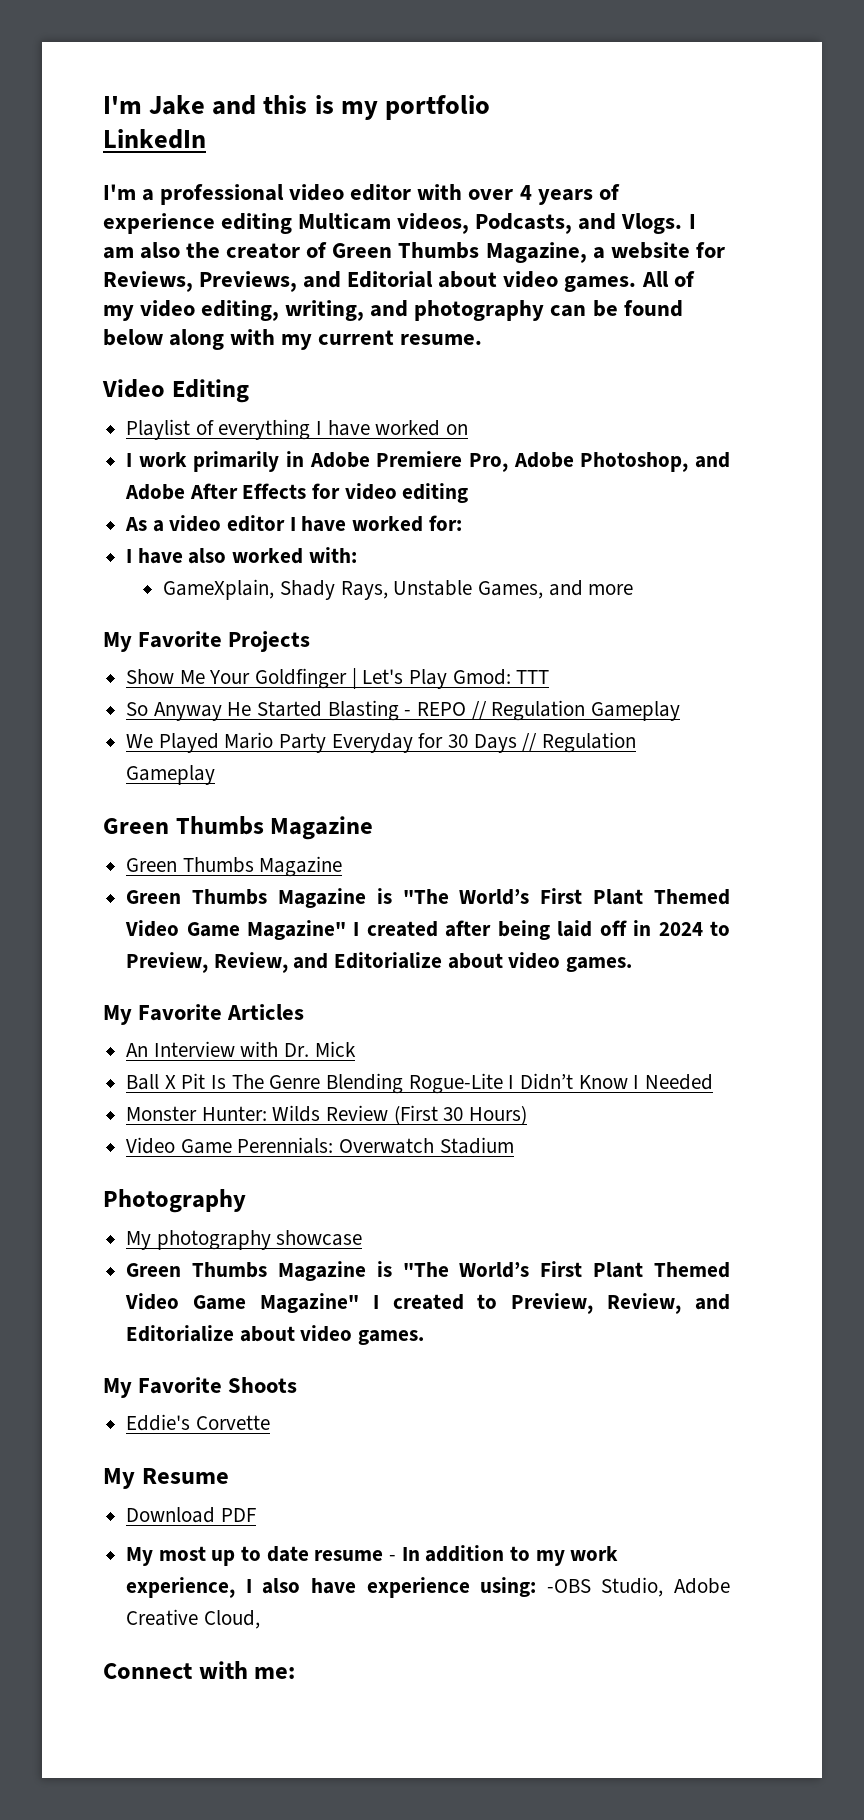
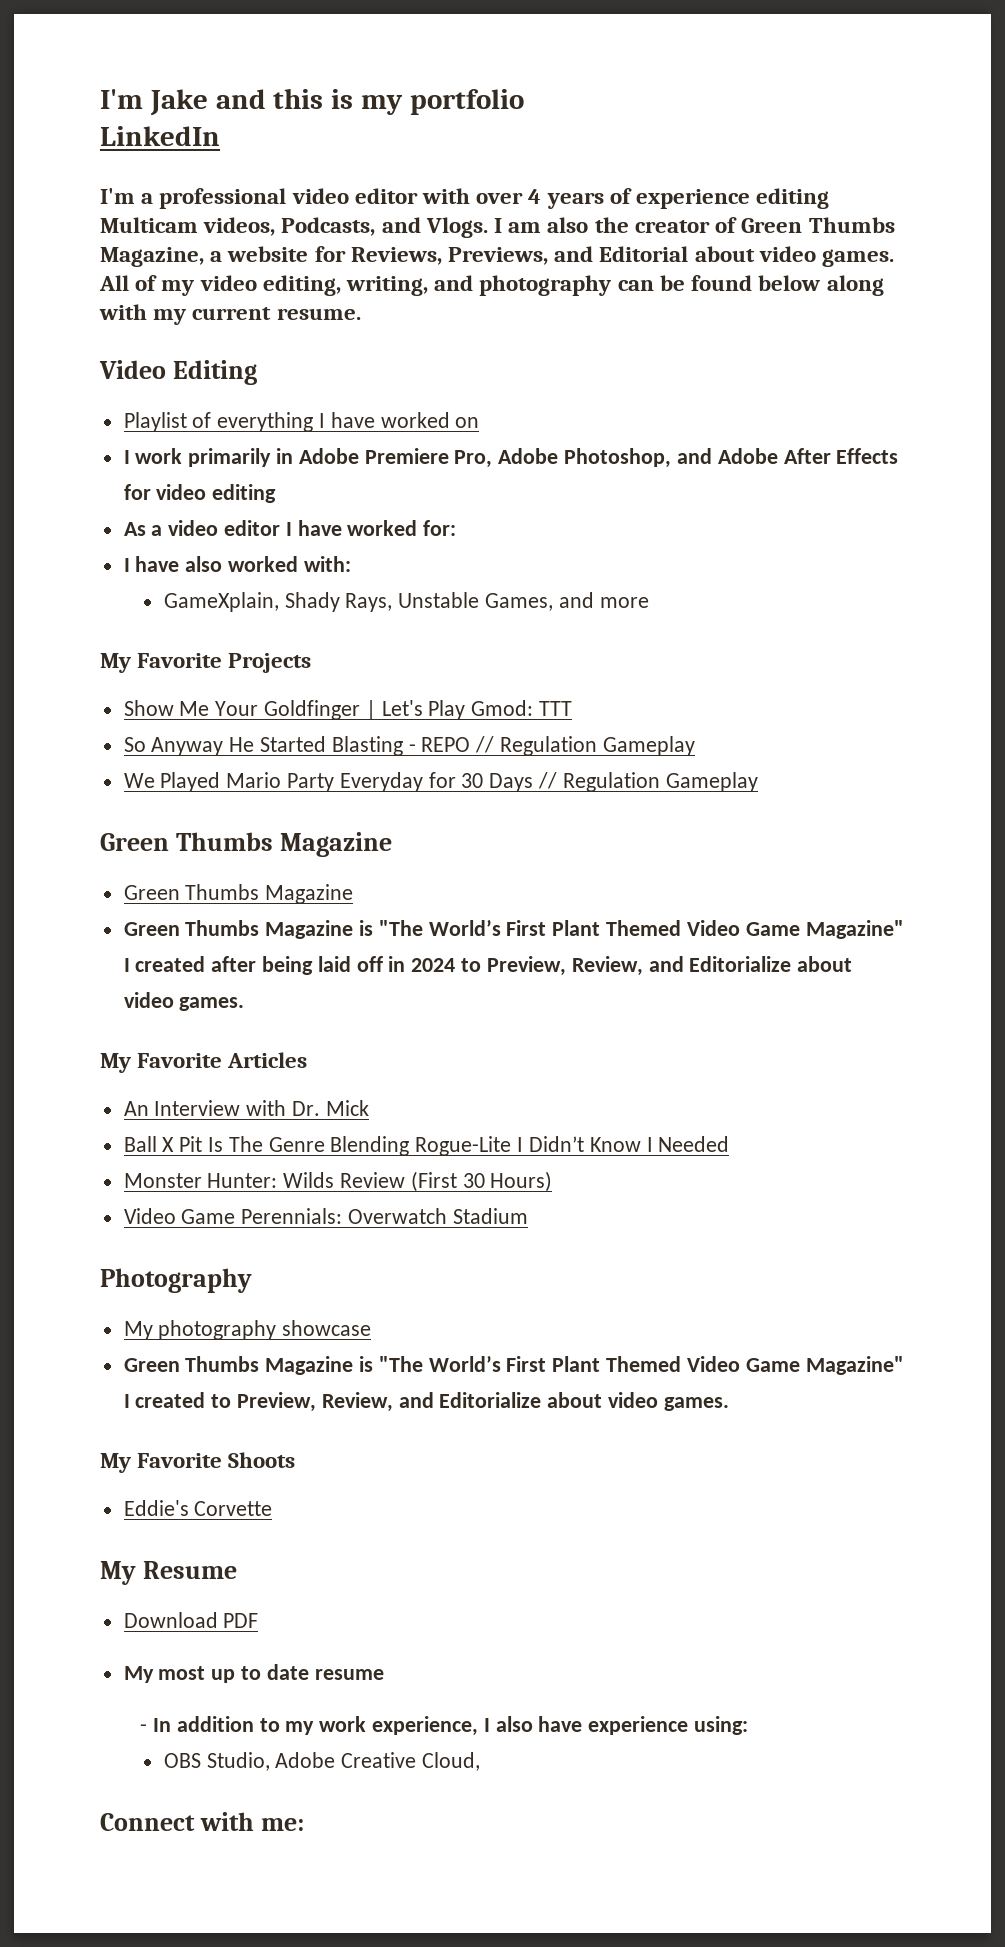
(384, 1555) none -> (384, 1674) //
[546,1579,591,1593] -OBS -> [163,1753,201,1768] // OBS

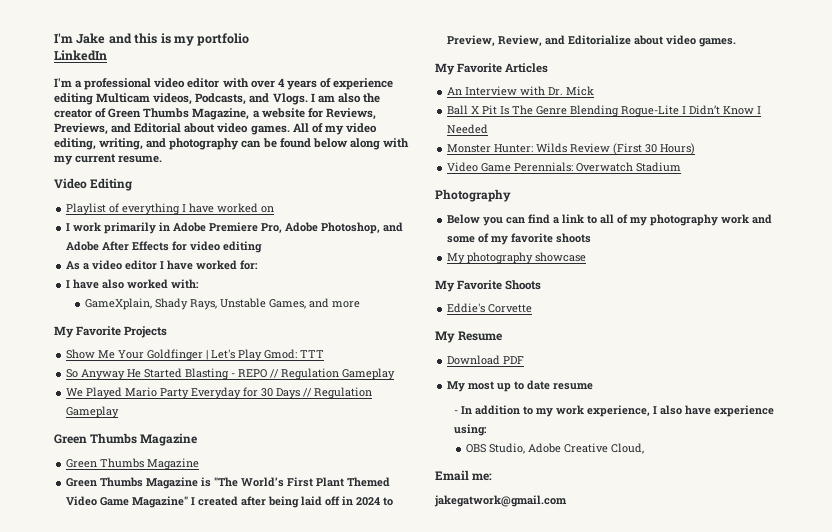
[123,1320,372,1340] [123,1356,904,1375] [123,1392,729,1412] My photography showcase // Green Thumbs Magazine is "The World’s First Plant Themed Video Game Magazine" I created to Preview, Review, and Editorialize about video games. -> [447,214,773,226] [447,233,592,245] [447,252,587,264] Below you can find a link to all of my photography work and some of my favorite shoots // My photography showcase
[100,1812,255,1831] Connect with -> [435,470,469,481] Email
(305, 1824) none -> [434,495,567,507] // jakegatwork@gmail.com

